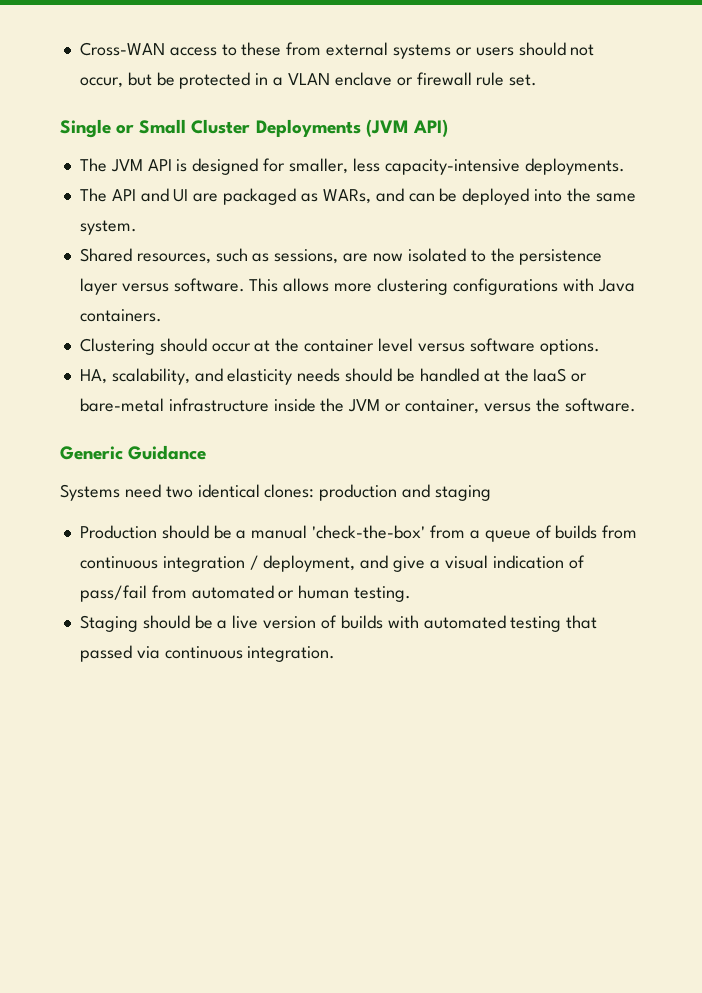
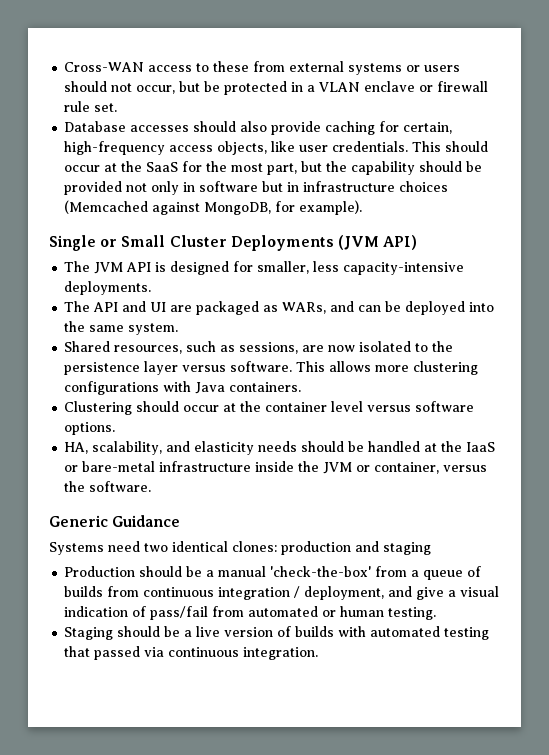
(538, 80) none -> [64,121,453,135] [64,141,489,155] [64,161,483,175] [64,181,449,195] [64,200,363,215] // Database accesses should also provide caching for certain, high-frequency access objects, like user credentials. This should occur at the SaaS for the most part, but the capability should be provided not only in software but in infrastructure choices (Memcached against MongoDB, for example).

